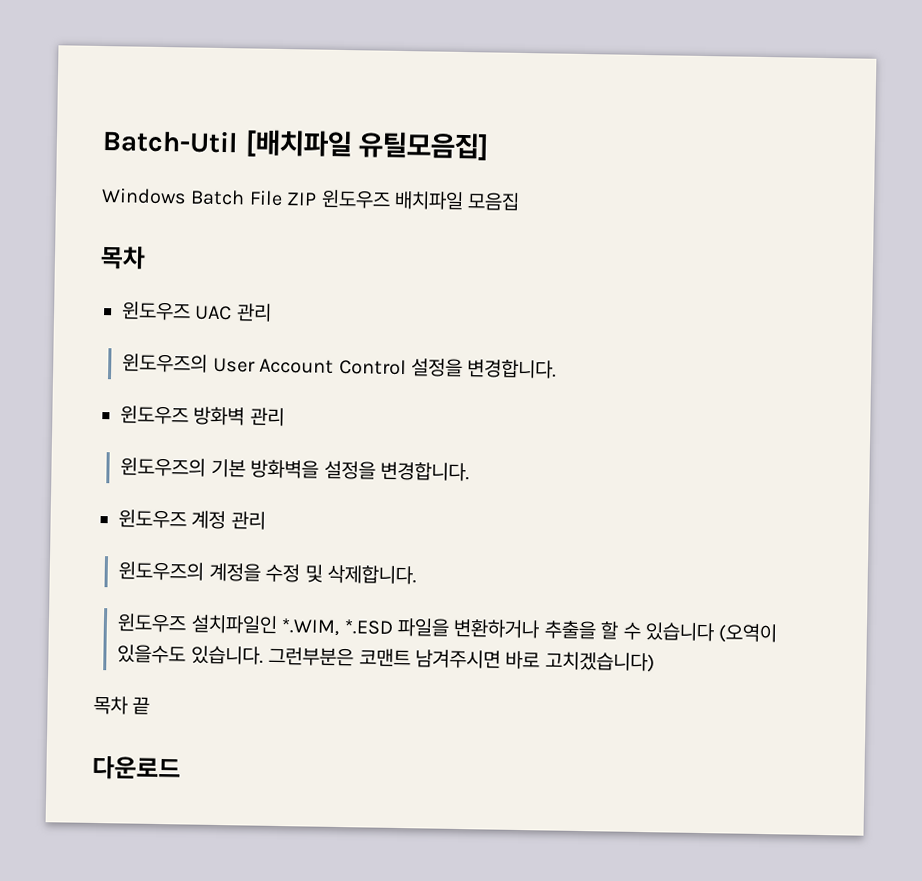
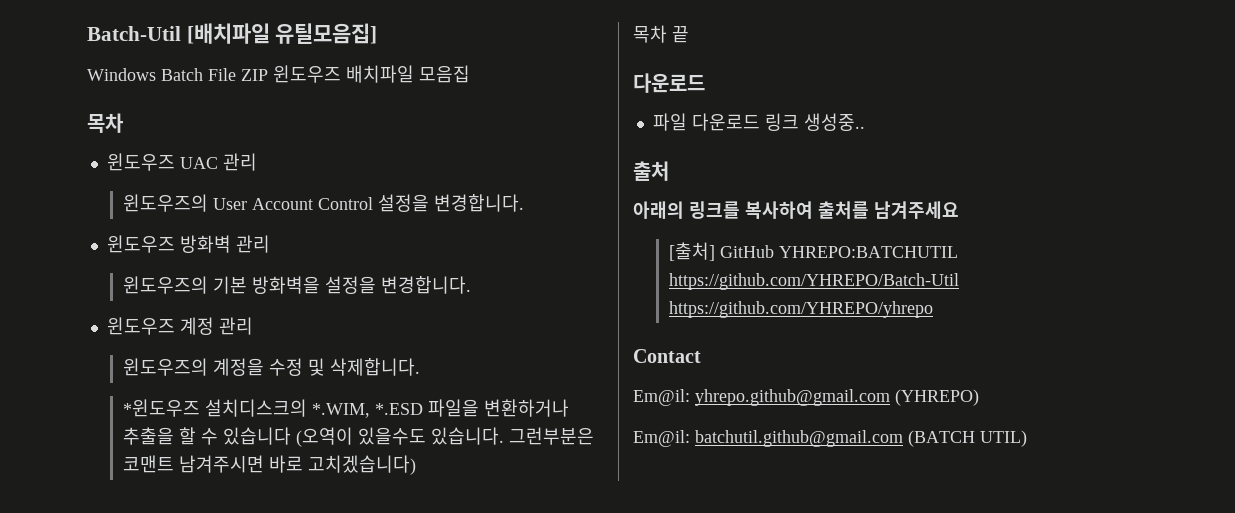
[117,613,278,634] 윈도우즈 설치파일인 -> [122,399,307,417] *윈도우즈 설치디스크의
(181, 768) none -> [652,113,865,131] [633,161,669,181] [633,201,959,219] [668,242,958,261] [668,273,959,290] [668,301,933,318] [633,349,701,363] [633,389,979,406] [633,430,1027,447] // 파일 다운로드 링크 생성중.. // 출처 // 아래의 링크를 복사하여 출처를 남겨주세요 // [출처] GitHub YHREPO:BATCHUTIL https://github.com/YHREPO/Batch-Util https://github.com/YHREPO/yhrepo // Contact // Em@il: yhrepo.github@gmail.com (YHREPO) // Em@il: batchutil.github@gmail.com (BATCH UTIL)

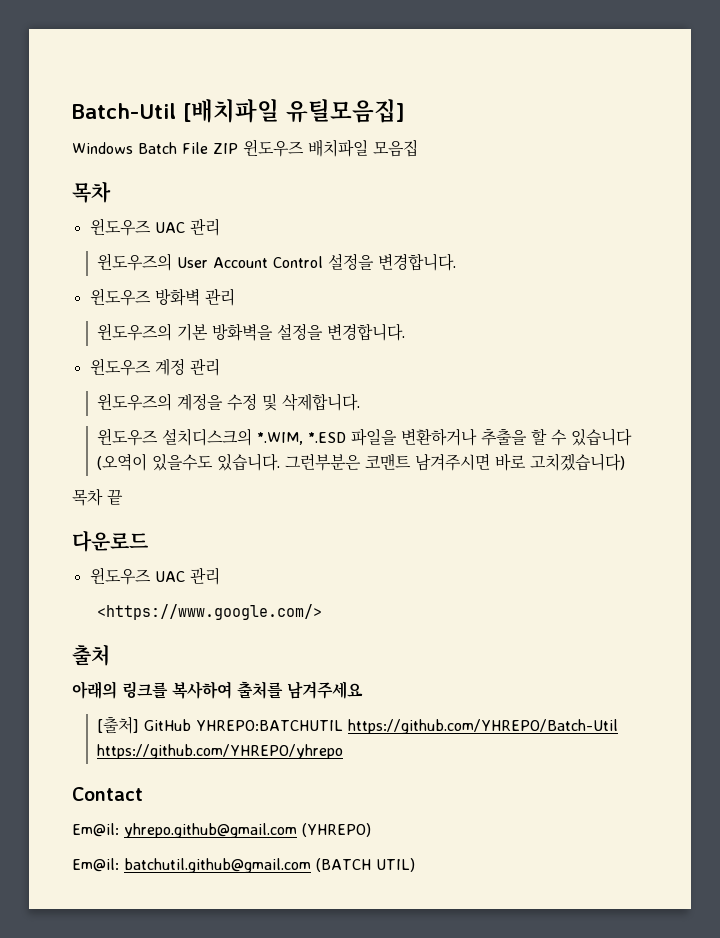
[122,399,200,417] *윈도우즈 -> [97,428,159,446] 윈도우즈
[652,113,865,131] 파일 다운로드 링크 생성중.. -> [89,567,220,585] [97,604,323,620] 윈도우즈 UAC 관리 // <https://www.google.com/>

